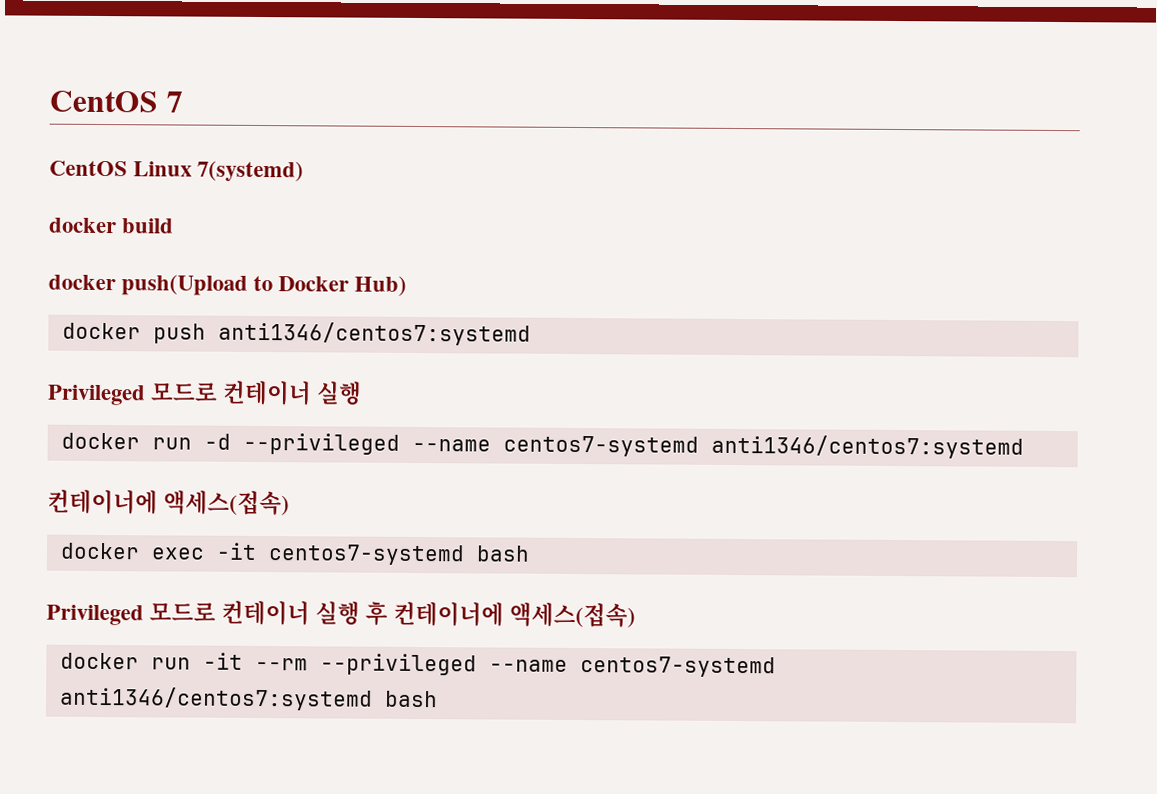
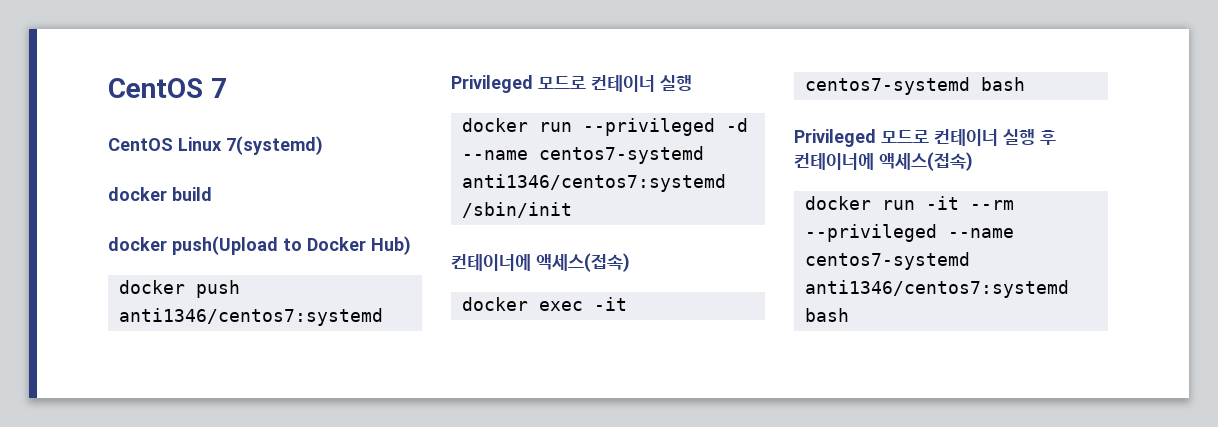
[203,432,1024,459] -d --privileged --name centos7-systemd anti1346/centos7:systemd -> [582,118,748,136] [461,146,704,164] [461,174,726,192] [461,202,572,218] --privileged -d --name centos7-systemd anti1346/centos7:systemd /sbin/init

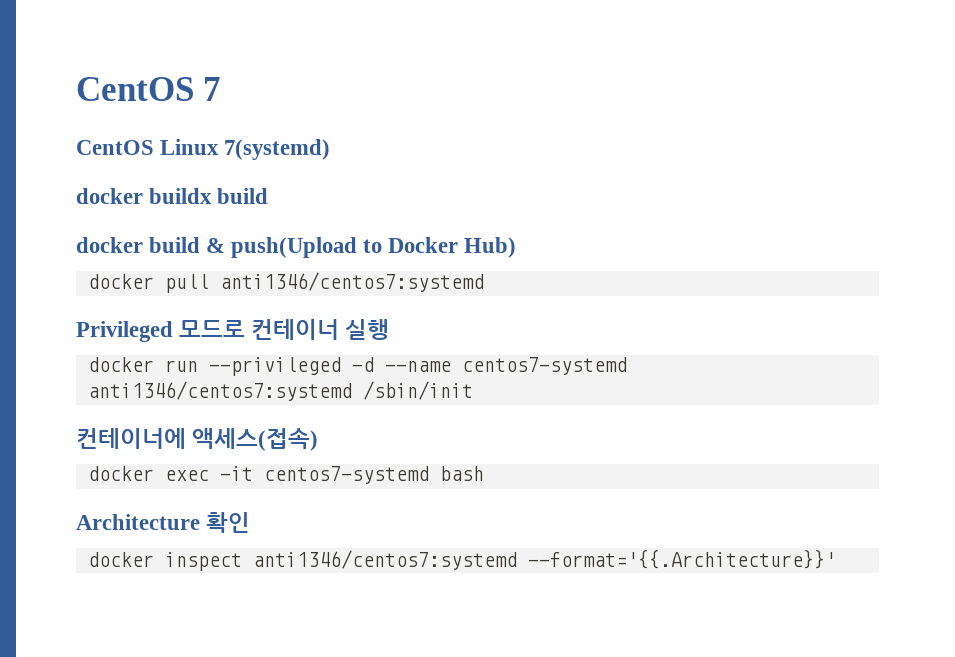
(167, 194) none -> [149,188,213,204] buildx
(167, 244) none -> [149,237,226,253] build &
[195,280,240,298] push -> [165,274,209,293] pull
[794,129,1056,147] [794,152,973,171] [804,196,1014,210] [804,224,1014,242] [804,252,970,270] [804,280,1069,298] [804,308,849,322] Privileged 모드로 컨테이너 실행 후 컨테이너에 액세스(접속) // docker run -it --rm --privileged --name centos7-systemd anti1346/centos7:systemd bash -> [76,512,251,533] [88,549,836,571] Architecture 확인 // docker inspect anti1346/centos7:systemd --format='{{.Architecture}}'

